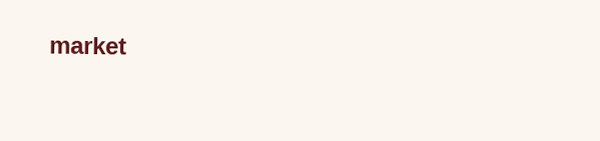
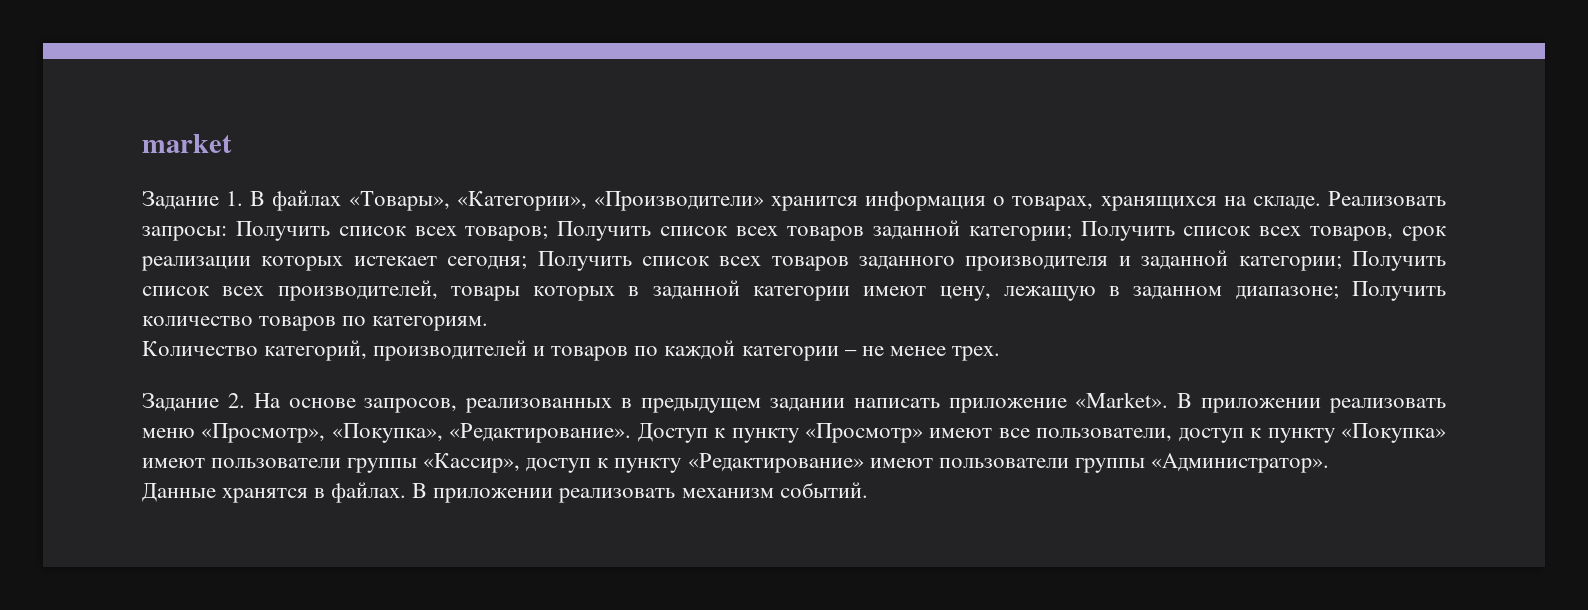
(127, 45) none -> [142,190,1446,211] [142,220,1447,241] [141,250,1446,271] [142,280,1446,301] [142,316,489,331] [142,340,1000,361] [142,392,1447,413] [142,423,1446,443] [142,453,1329,473] [142,482,868,503] // Задание 1. В файлах «Товары», «Категории», «Производители» хранится информация о товарах, хранящихся на складе. Реализовать запросы: Получить список всех товаров; Получить список всех товаров заданной категории; Получить список всех товаров, срок реализации которых истекает сегодня; Получить список всех товаров заданного производителя и заданной категории; Получить список всех производителей, товары которых в заданной категории имеют цену, лежащую в заданном диапазоне; Получить количество товаров по категориям. // Количество категорий, производителей и товаров по каждой категории – не менее трех. // Задание 2. На основе запросов, реализованных в предыдущем задании написать приложение «Market». В приложении реализовать меню «Просмотр», «Покупка», «Редактирование». Доступ к пункту «Просмотр» имеют все пользователи, доступ к пункту «Покупка» имеют пользователи группы «Кассир», доступ к пункту «Редактирование» имеют пользователи группы «Администратор». // Данные хранятся в файлах. В приложении реализовать механизм событий.

